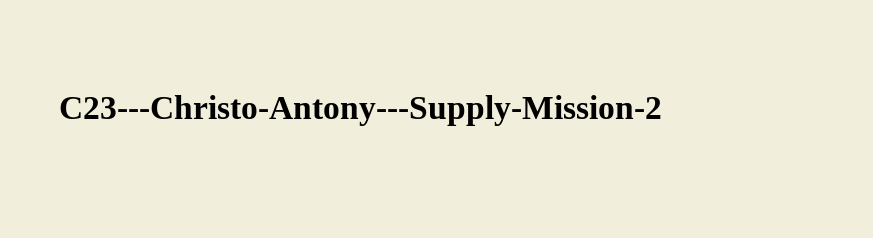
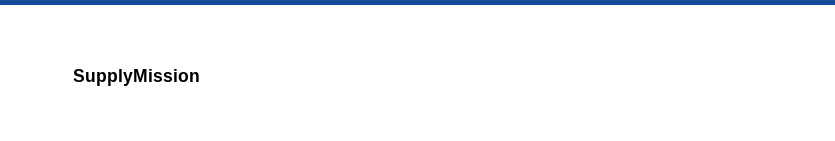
[59,95,662,126] C23---Christo-Antony---Supply-Mission-2 -> [73,69,200,86] SupplyMission

